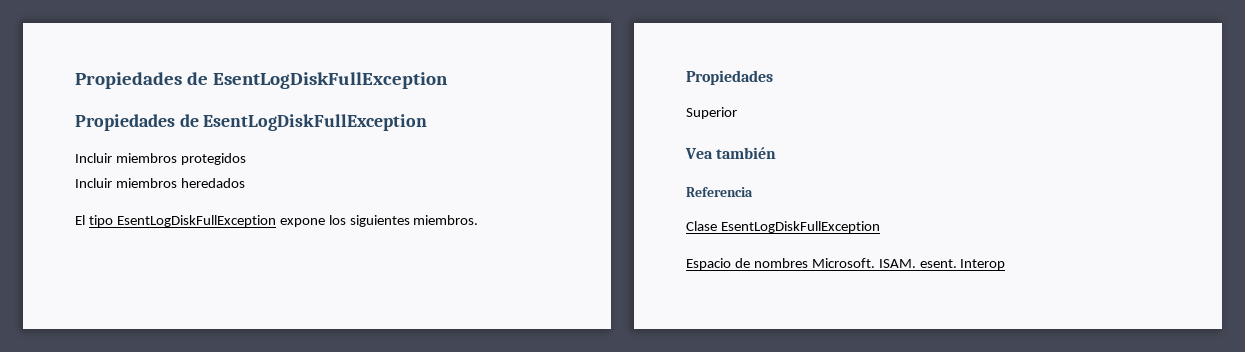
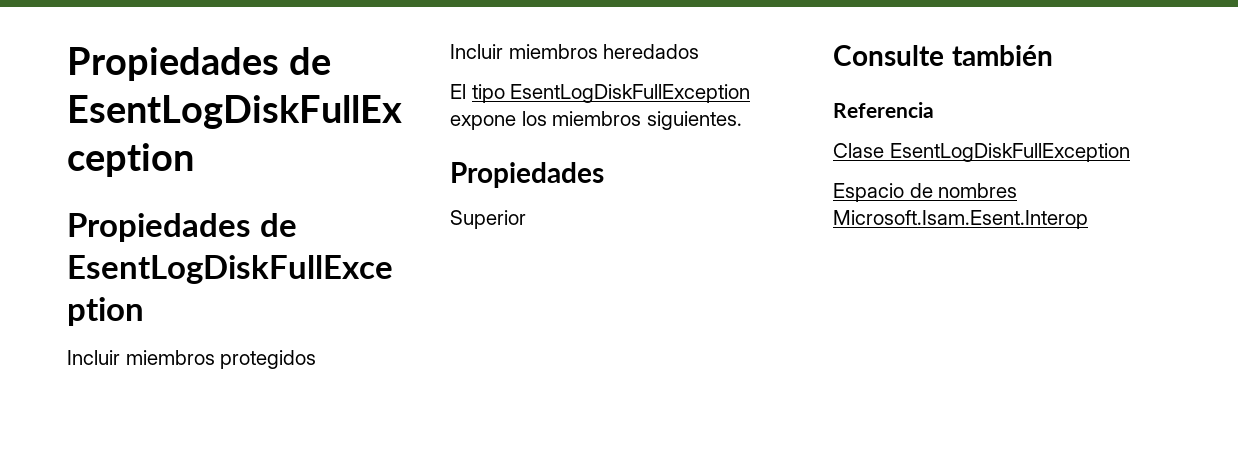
[349,215,479,227] siguientes miembros. -> [552,111,742,130] miembros siguientes.
[685,148,713,159] Vea -> [833,45,944,66] Consulte
[811,258,1006,270] Microsoft. ISAM. esent. Interop -> [833,210,1088,229] Microsoft.Isam.Esent.Interop

